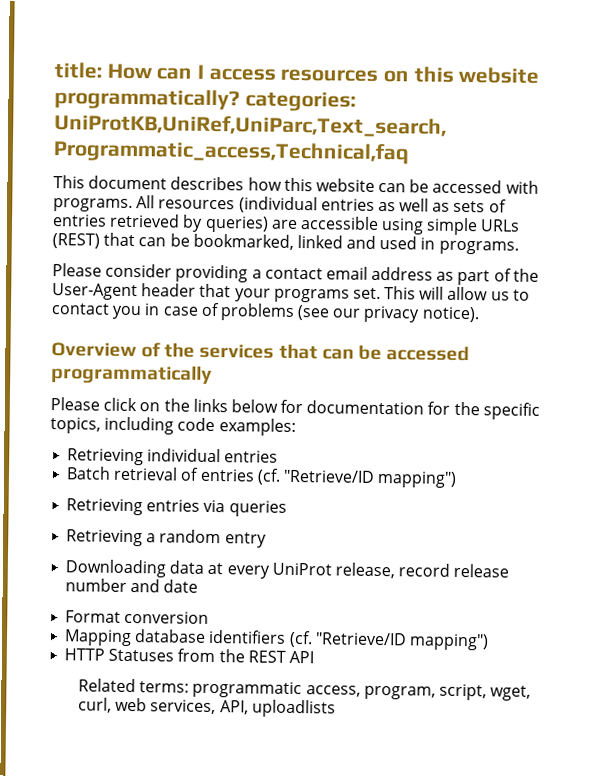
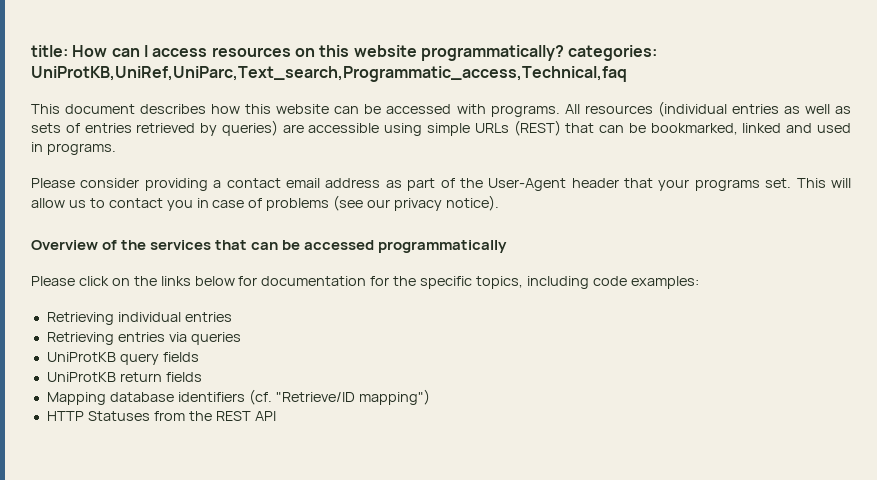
[66,466,458,488] [66,498,287,517] [66,529,267,548] [65,559,510,579] [65,578,199,593] [65,610,210,624] Batch retrieval of entries (cf. "Retrieve/ID mapping") // Retrieving entries via queries // Retrieving a random entry // Downloading data at every UniProt release, record release number and date // Format conversion -> [46,332,241,345] [46,352,199,365] [46,372,202,382] Retrieving entries via queries // UniProtKB query fields // UniProtKB return fields
[77,678,532,701] [77,697,336,718] // Related terms: programmatic access, program, script, wget, curl, web services, API, uploadlists -> (276, 416) none

